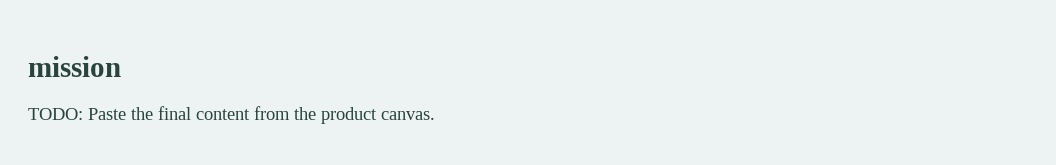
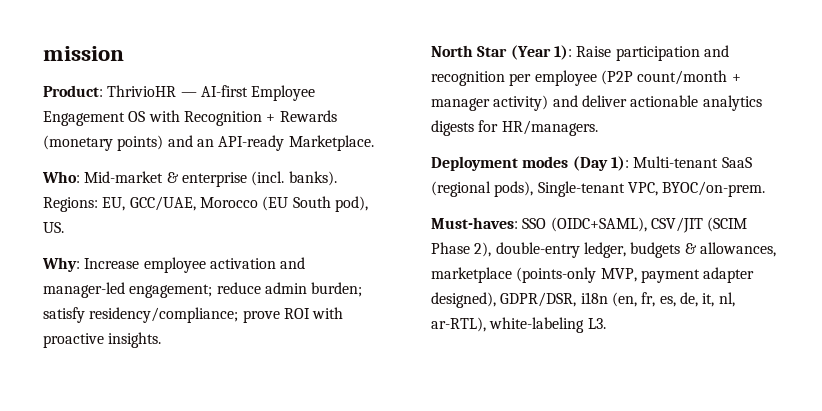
[28,106,435,124] TODO: Paste the final content from the product canvas. -> [43,85,316,101] [43,110,337,126] [43,135,374,151] [42,171,337,187] [43,196,368,212] [43,222,64,233] [42,257,306,273] [43,282,363,298] [43,307,344,323] [43,332,162,348] [431,45,729,61] [431,70,741,86] [431,95,762,111] [431,120,598,136] [431,156,752,171] [431,181,766,197] [431,217,748,233] [431,242,776,258] [431,267,755,283] [431,292,735,308] [431,317,606,333] Product: ThrivioHR — AI-first Employee Engagement OS with Recognition + Rewards (monetary points) and an API-ready Marketplace. // Who: Mid-market & enterprise (incl. banks). Regions: EU, GCC/UAE, Morocco (EU South pod), US. // Why: Increase employee activation and manager-led engagement; reduce admin burden; satisfy residency/compliance; prove ROI with proactive insights. // North Star (Year 1): Raise participation and recognition per employee (P2P count/month + manager activity) and deliver actionable analytics digests for HR/managers. // Deployment modes (Day 1): Multi-tenant SaaS (regional pods), Single-tenant VPC, BYOC/on-prem. // Must-haves: SSO (OIDC+SAML), CSV/JIT (SCIM Phase 2), double-entry ledger, budgets & allowances, marketplace (points-only MVP, payment adapter designed), GDPR/DSR, i18n (en, fr, es, de, it, nl, ar-RTL), white-labeling L3.

